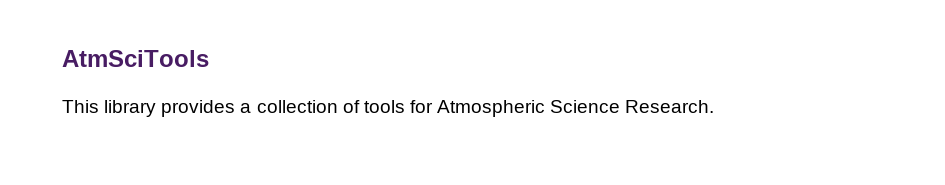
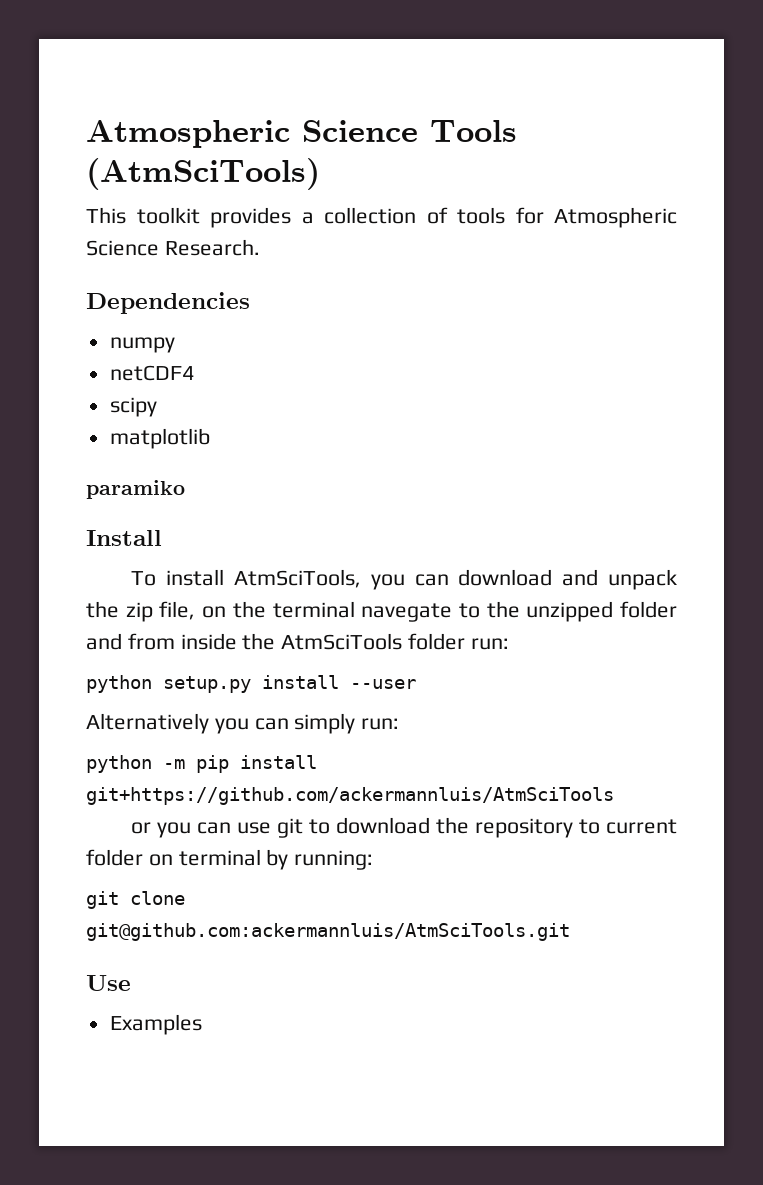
[62,50,209,67] AtmSciTools -> [86,120,517,148] [86,158,320,190] Atmospheric Science Tools (AtmSciTools)
[104,100,157,117] library -> [136,207,200,224] toolkit
(715, 106) none -> [86,292,250,314] [109,337,175,353] [109,365,194,381] [109,397,157,417] [109,428,210,449] [86,480,185,499] [86,530,162,546] [131,569,677,590] [86,601,677,622] [86,633,509,650] [86,675,416,693] [86,713,400,734] [86,755,317,773] [86,787,614,805] [131,817,677,838] [86,849,374,870] [86,891,185,909] [86,923,570,941] [86,975,131,991] [109,1014,202,1035] // Dependencies // numpy // netCDF4 // scipy // matplotlib // paramiko // Install // To install AtmSciTools, you can download and unpack the zip file, on the terminal navegate to the unzipped folder and from inside the AtmSciTools folder run: // python setup.py install --user // Alternatively you can simply run: // python -m pip install git+https://github.com/ackermannluis/AtmSciTools // or you can use git to download the repository to current folder on terminal by running: // git clone git@github.com:ackermannluis/AtmSciTools.git // Use // Examples

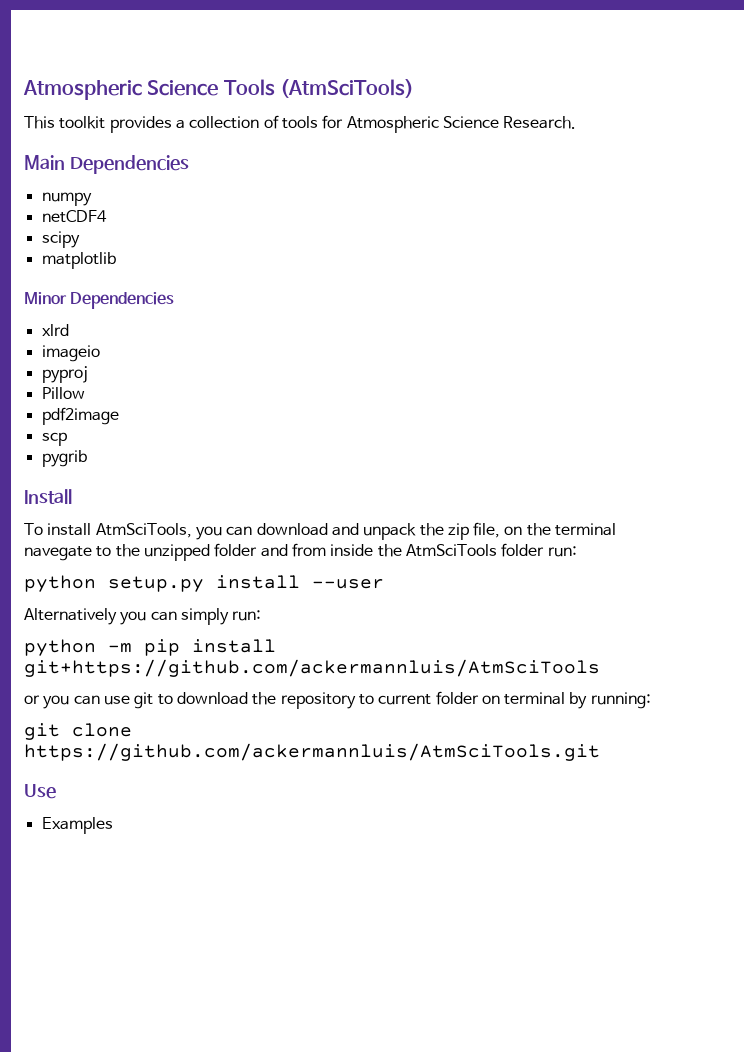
(260, 247) none -> [24,155,65,170] Main
[86,480,185,499] paramiko -> [24,292,175,309] [41,324,69,336] [41,345,100,362] [41,366,88,383] [41,387,85,399] [41,407,119,425] [41,432,67,446] [41,450,87,467] Minor Dependencies // xlrd // imageio // pyproj // Pillow // pdf2image // scp // pygrib
[86,923,570,941] git@github.com:ackermannluis/AtmSciTools.git -> [24,743,600,761] https://github.com/ackermannluis/AtmSciTools.git

